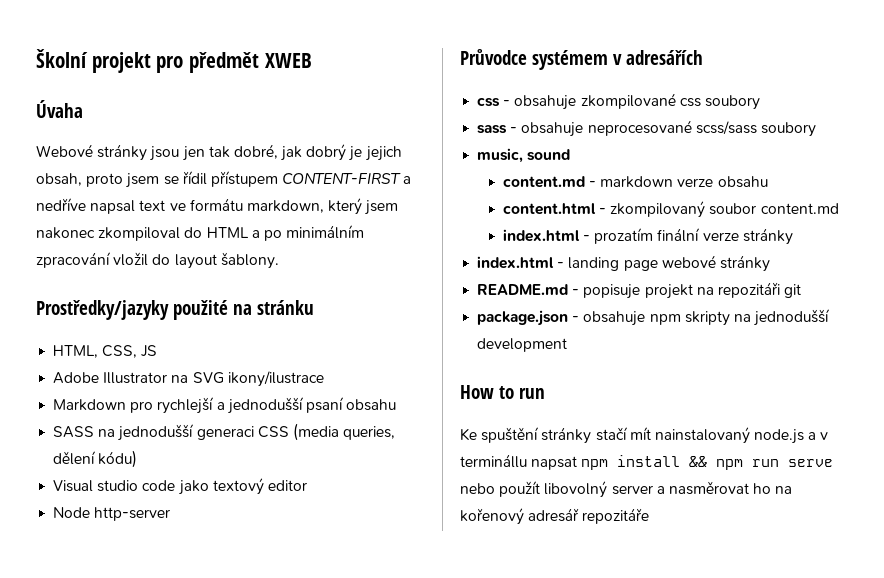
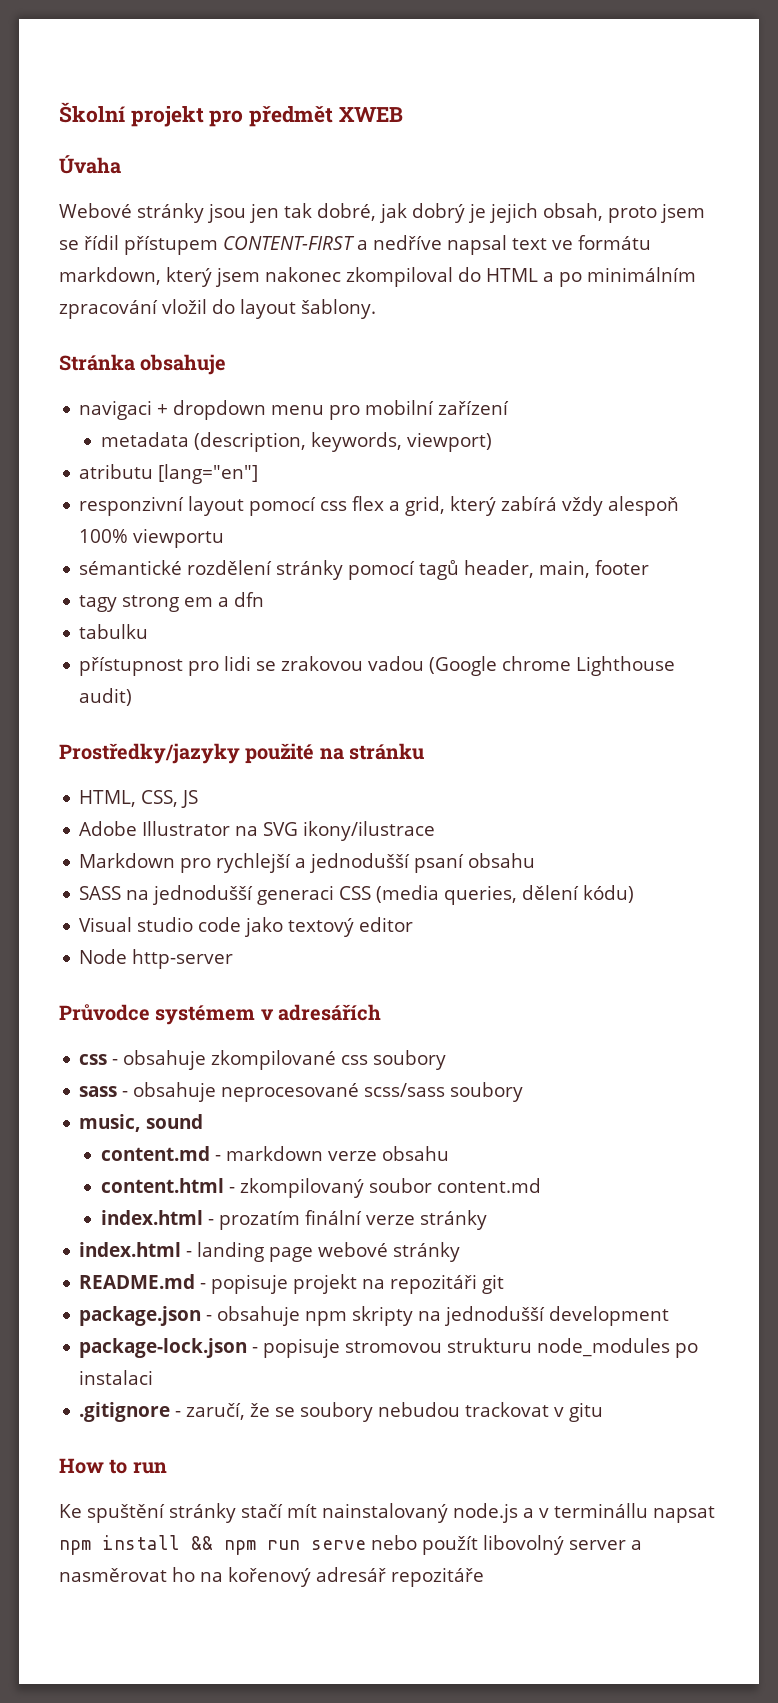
(279, 260) none -> [59,354,227,375] [79,400,510,420] [100,432,492,452] [79,464,259,484] [79,496,680,516] [79,528,225,548] [79,560,650,580] [79,592,265,612] [79,624,149,639] [79,656,676,676] [79,688,133,706] // Stránka obsahuje // navigaci + dropdown menu pro mobilní zařízení // metadata (description, keywords, viewport) // atributu [lang="en"] // responzivní layout pomocí css flex a grid, který zabírá vždy alespoň 100% viewportu // sémantické rozdělení stránky pomocí tagů header, main, footer // tagy strong em a dfn // tabulku // přístupnost pro lidi se zrakovou vadou (Google chrome Lighthouse audit)
(568, 345) none -> [79,1338,699,1358] [79,1370,154,1385] [79,1402,604,1422] // package-lock.json - popisuje stromovou strukturu node_modules po instalaci // .gitignore - zaručí, že se soubory nebudou trackovat v gitu

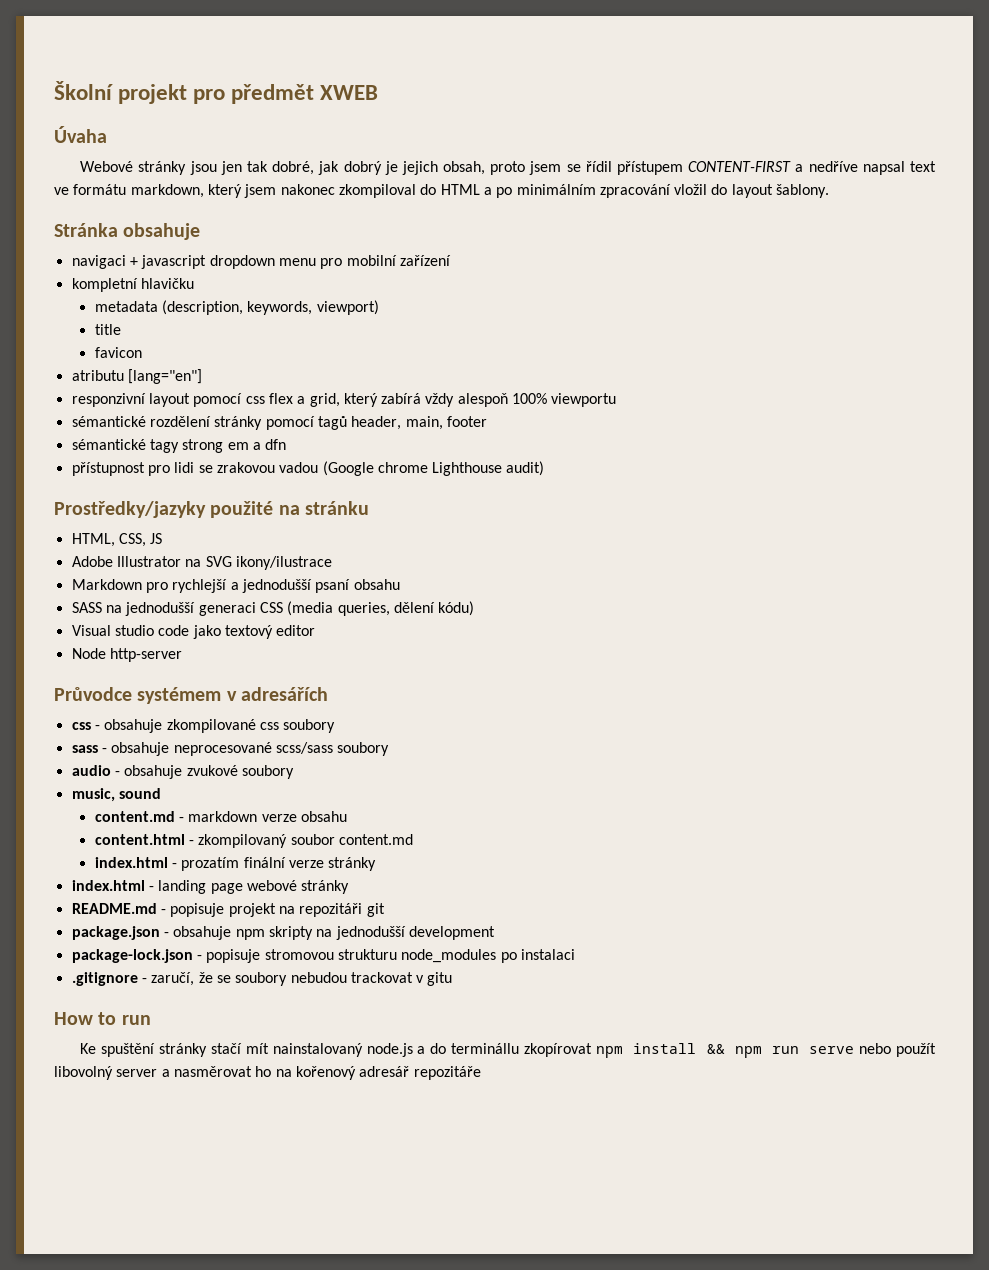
(169, 409) none -> [141,255,207,269] javascript
(510, 408) none -> [71,278,194,292] // kompletní hlavičku
(492, 442) none -> [94,324,121,335] [94,347,142,358] // title // favicon
(650, 567) none -> [71,439,146,450] sémantické
[79,624,149,639] // tabulku -> (287, 444) none
(524, 1092) none -> [71,765,294,779] // audio - obsahuje zvukové soubory
[539,1503,715,1523] v terminállu napsat -> [430,1043,593,1057] do terminállu zkopírovat

